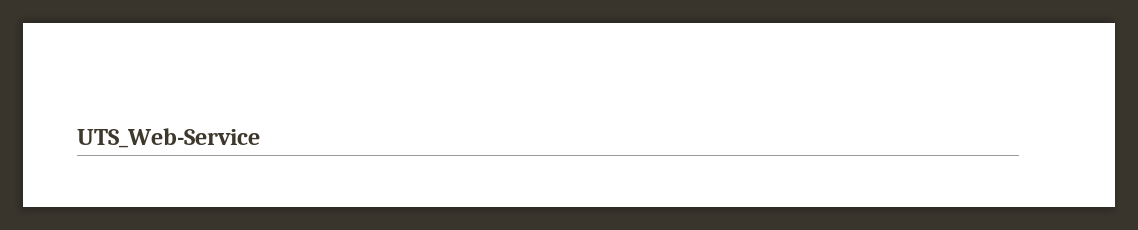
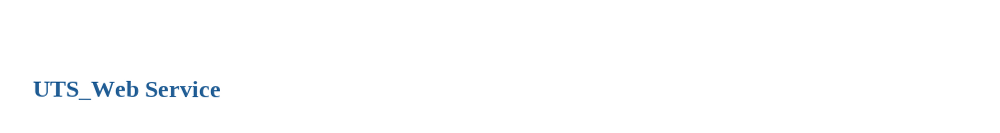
[77,128,260,148] UTS_Web-Service -> [32,80,222,101] UTS_Web Service

